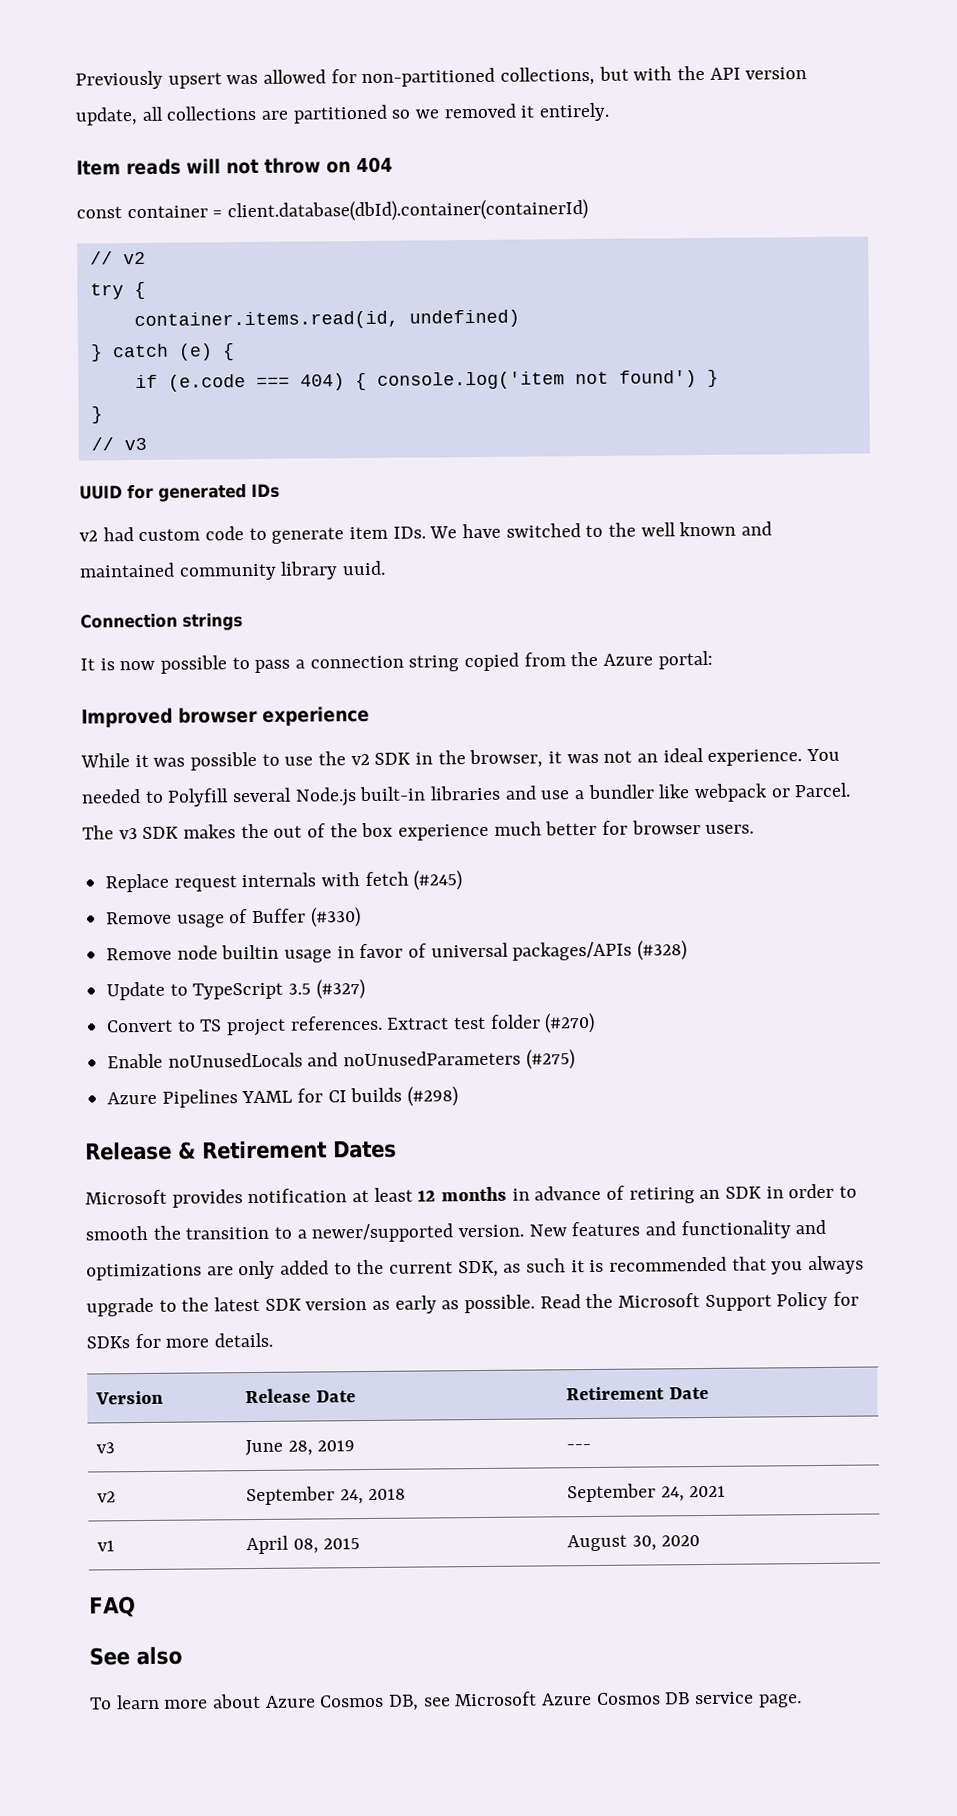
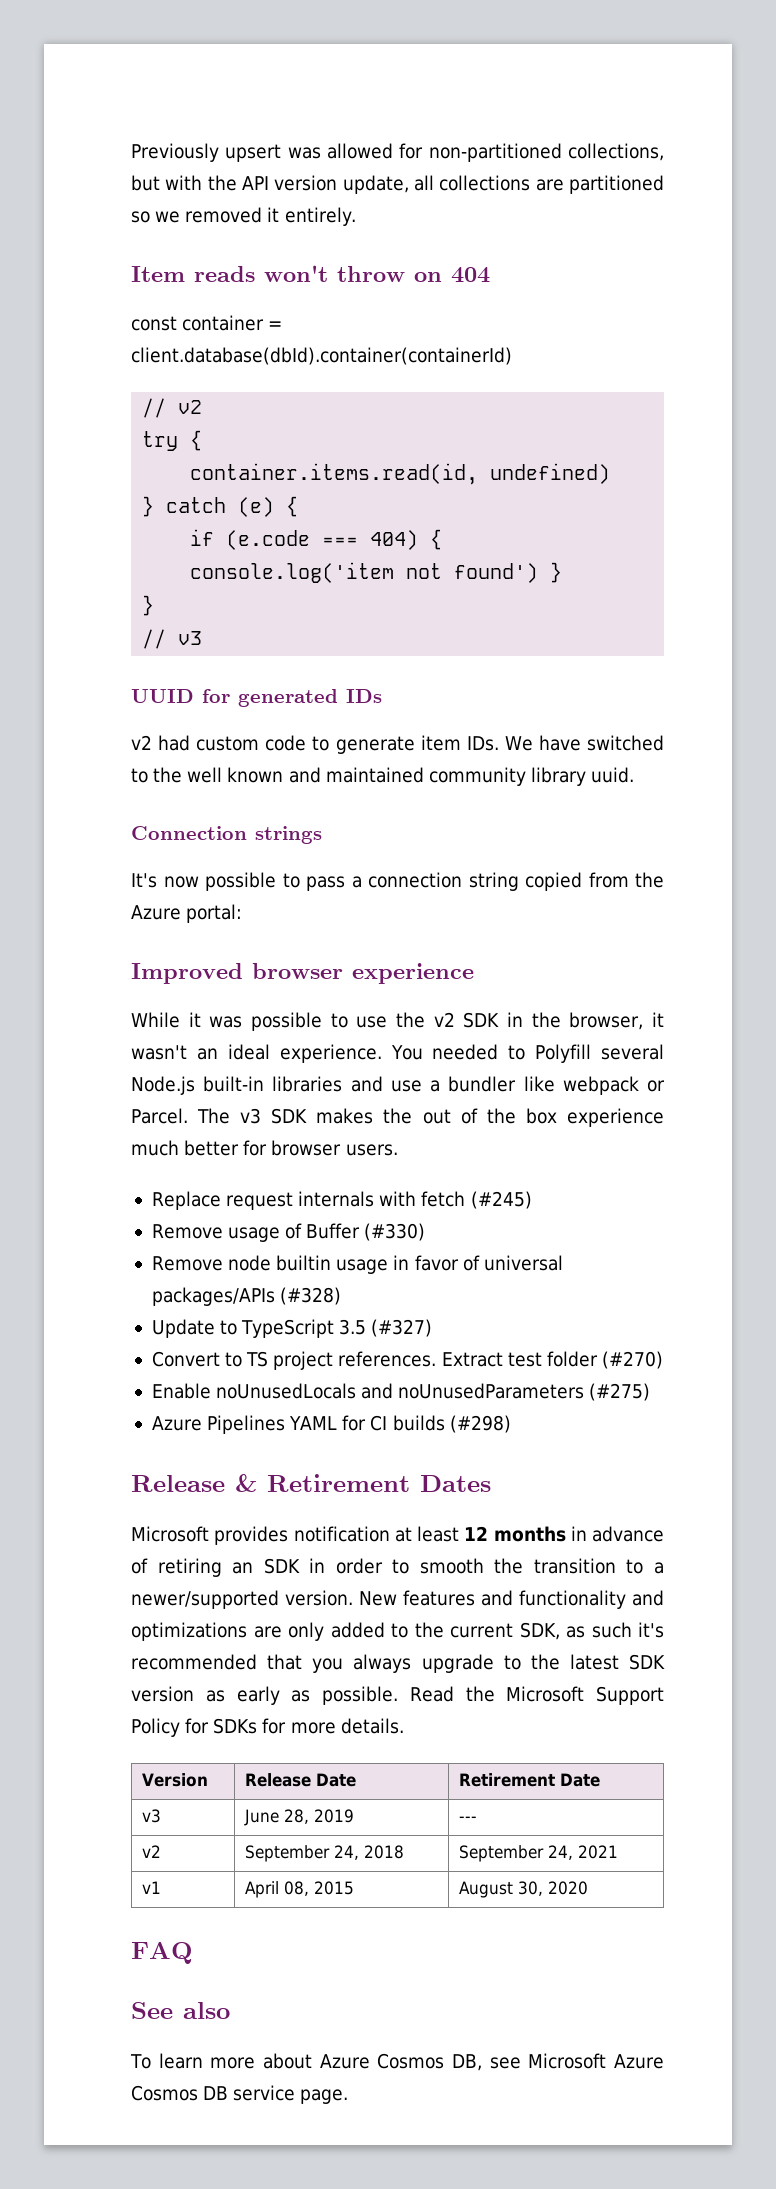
[186,158,259,175] will not -> [264,265,328,282] won't
[80,658,115,671] It is -> [131,873,157,888] It's
[566,750,633,764] was not -> [131,1045,187,1060] wasn't
[570,1259,605,1273] it is -> [638,1622,664,1638] it's

